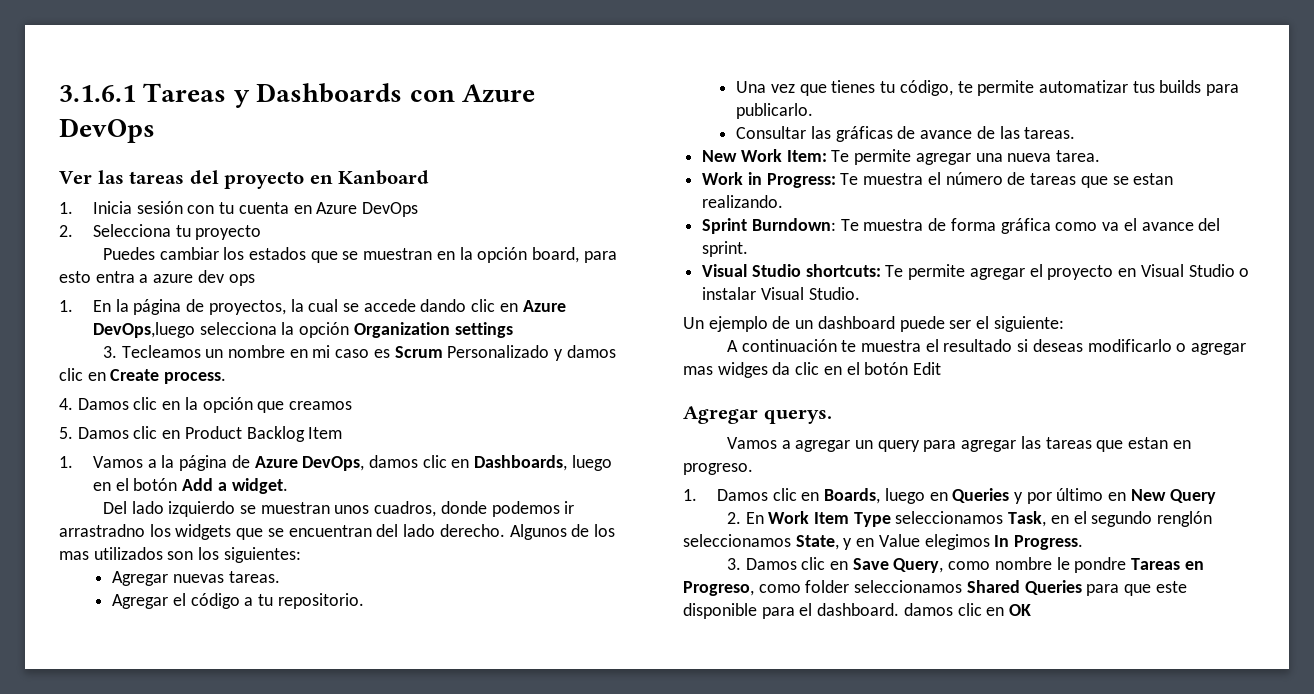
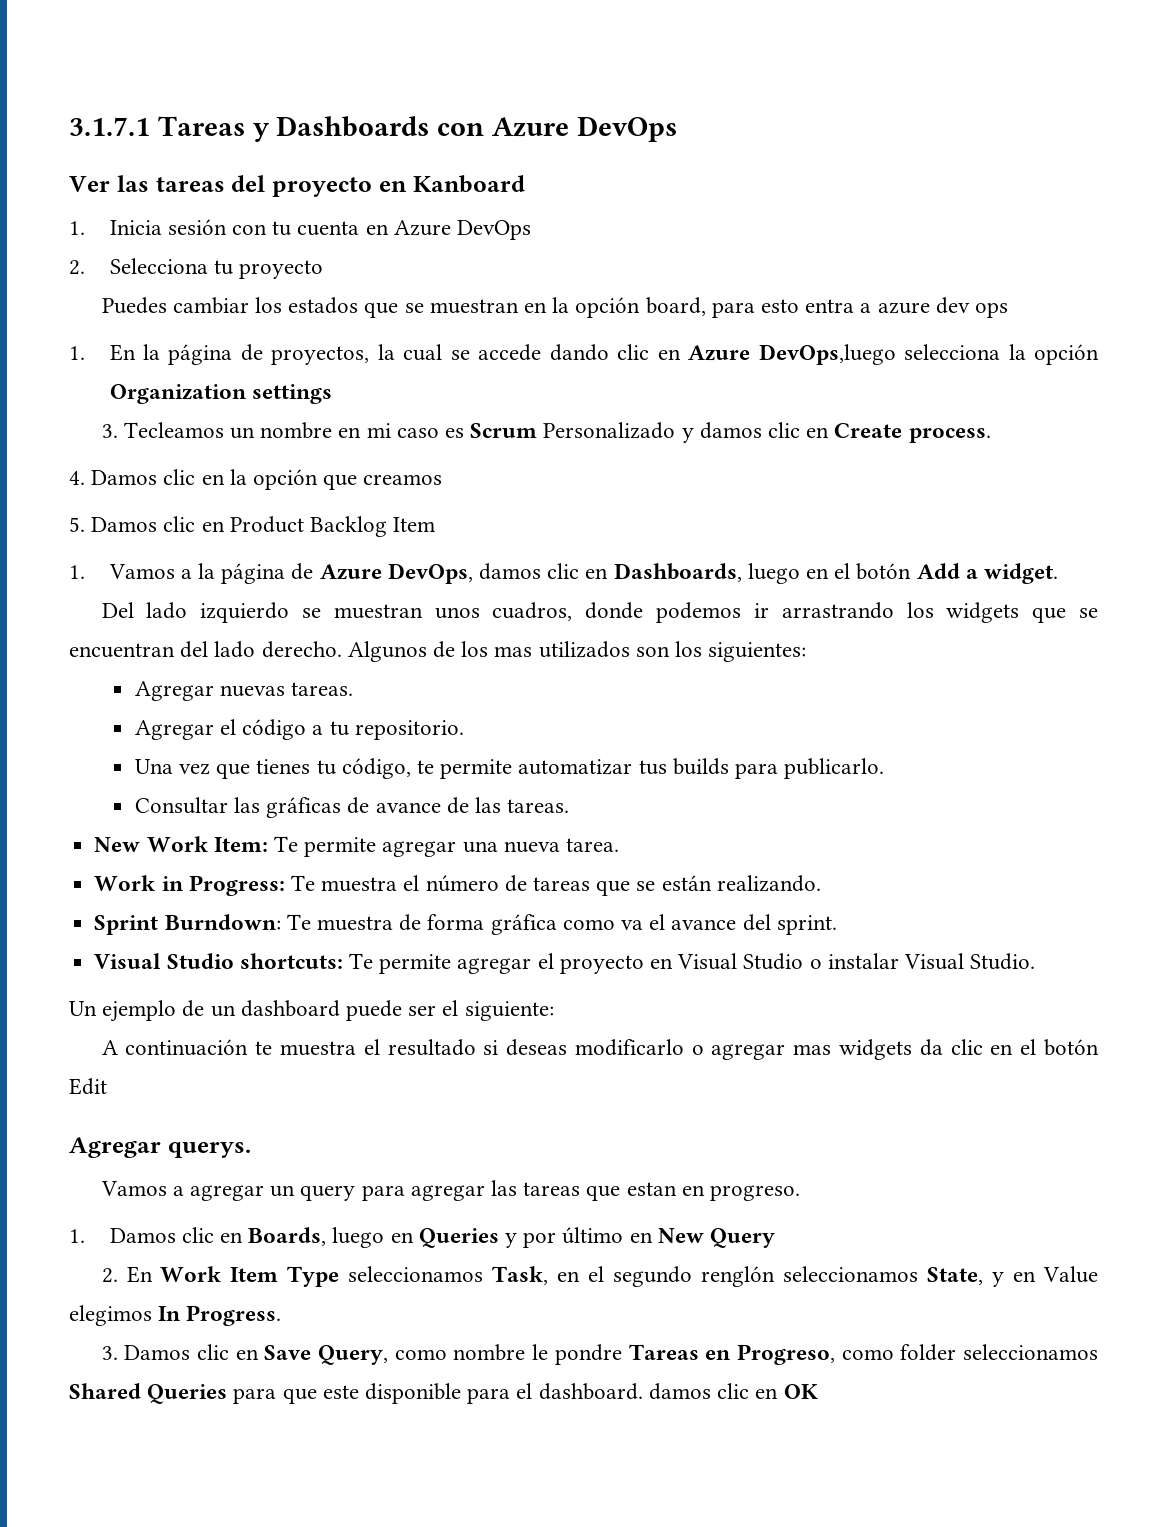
[59,85,136,102] 3.1.6.1 -> [69,117,150,136] 3.1.7.1
[59,524,145,537] arrastradno -> [781,602,894,619] arrastrando
[1133,173,1174,185] estan -> [661,875,712,891] están
[717,362,768,378] widges -> [839,1039,913,1060] widgets

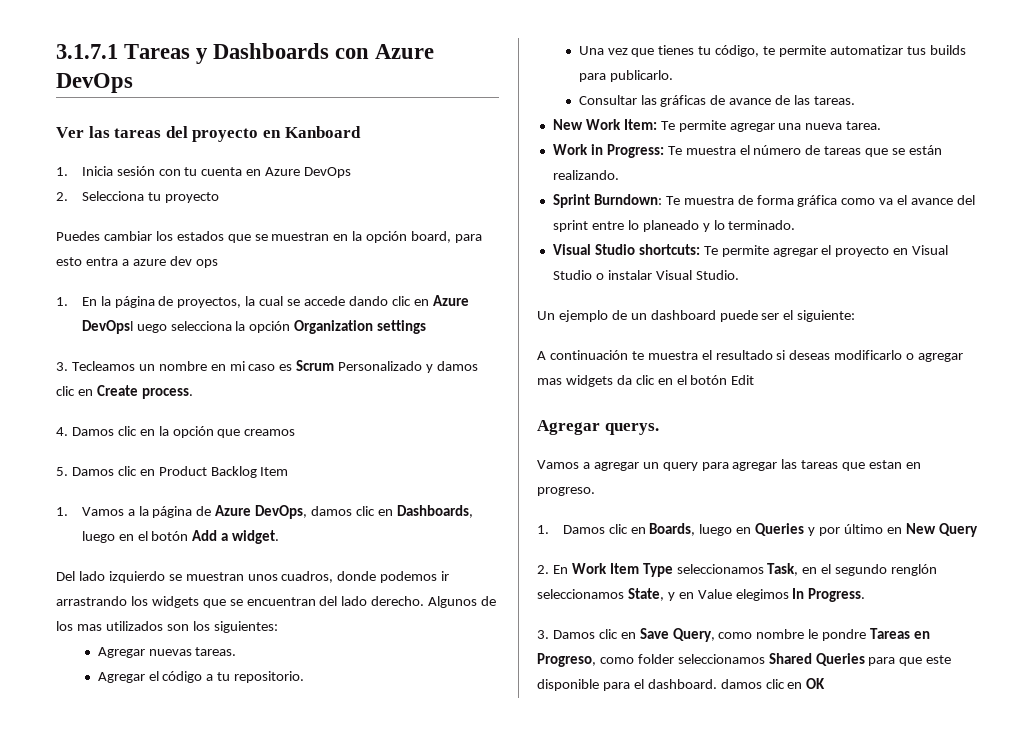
[758,344,896,365] DevOps,luego -> [81,320,167,334] DevOpsl uego
[776,915,837,935] sprint. -> [552,220,796,232] sprint entre lo planeado y lo terminado.

